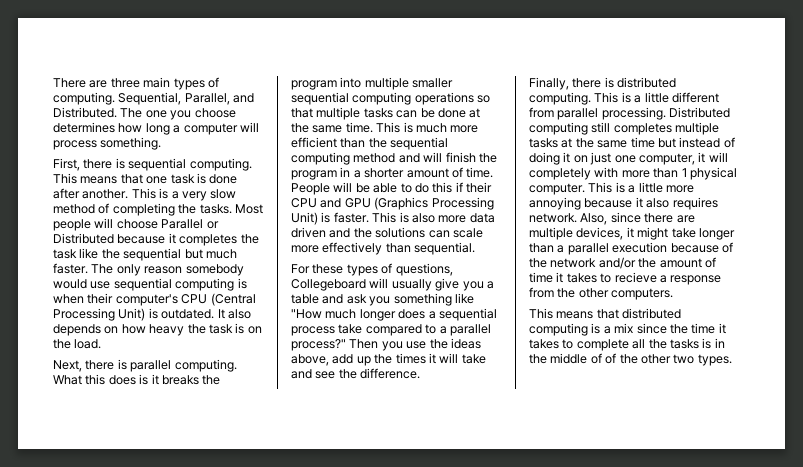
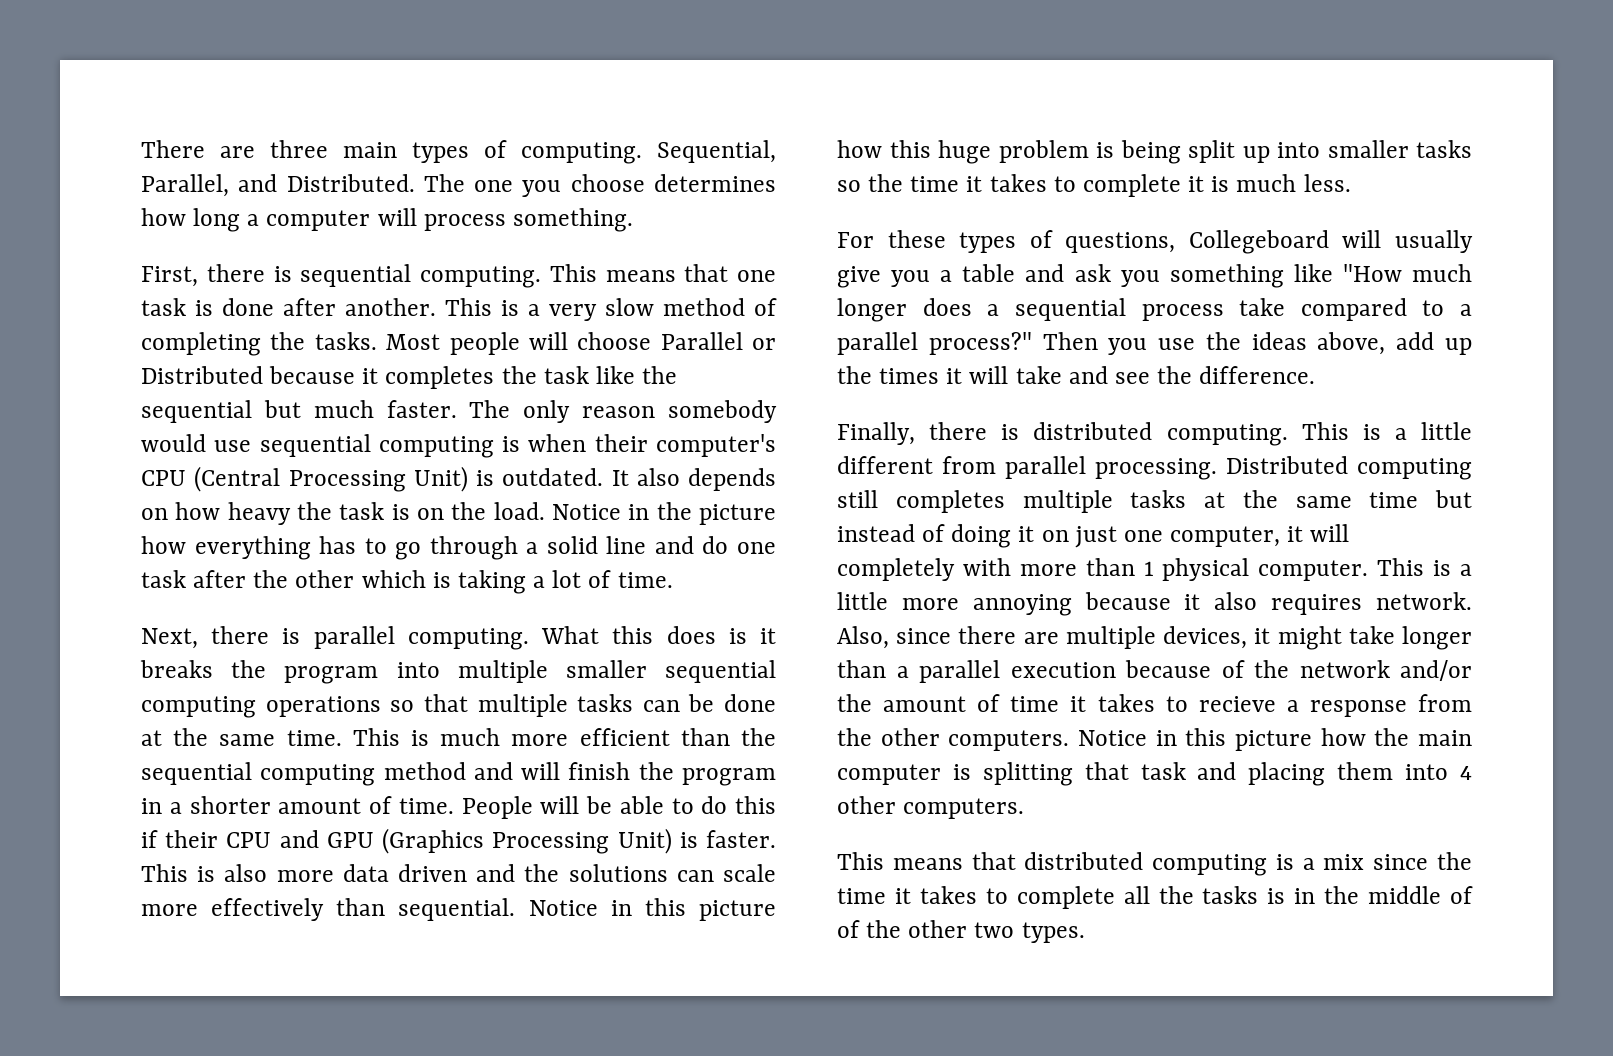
(102, 344) none -> [552,502,776,525] [141,536,776,560] [141,570,673,594] Notice in the picture how everything has to go through a solid line and do one task after the other which is taking a lot of time.
(476, 248) none -> [528,898,776,921] [837,140,1472,164] [837,174,1351,197] Notice in this picture how this huge problem is being split up into smaller tasks so the time it takes to complete it is much less.
(674, 294) none -> [1078,728,1472,751] [837,762,1472,786] [837,796,1025,819] Notice in this picture how the main computer is splitting that task and placing them into 4 other computers.

